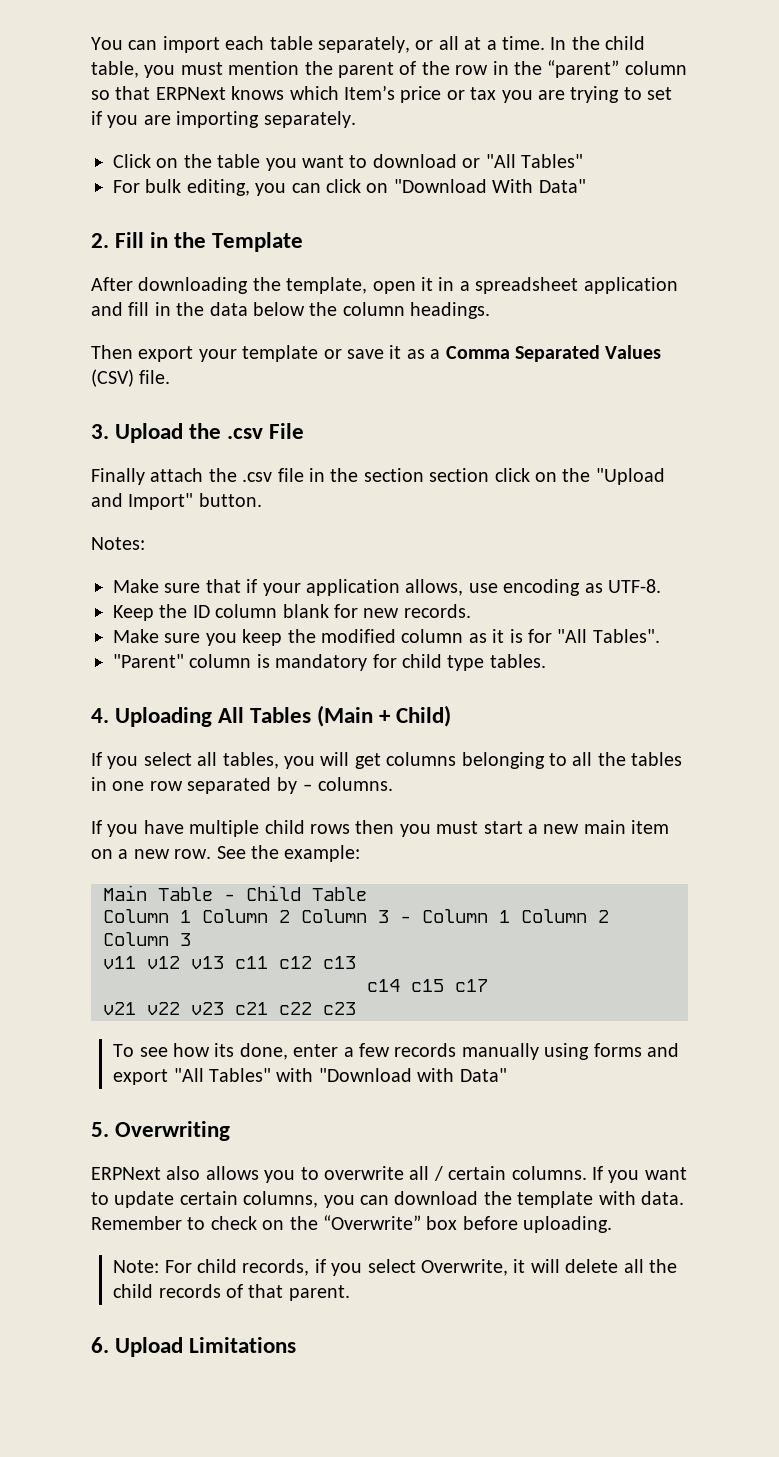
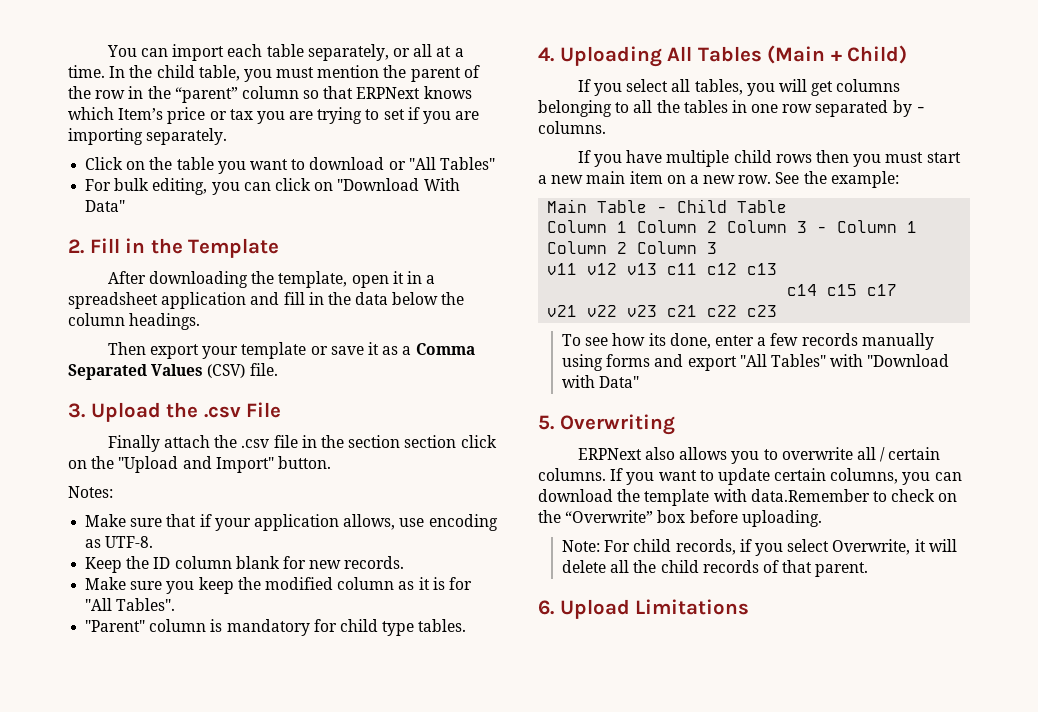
[640,1191,684,1205] [91,1216,182,1230] data. Remember -> [750,489,870,502] data.Remember

